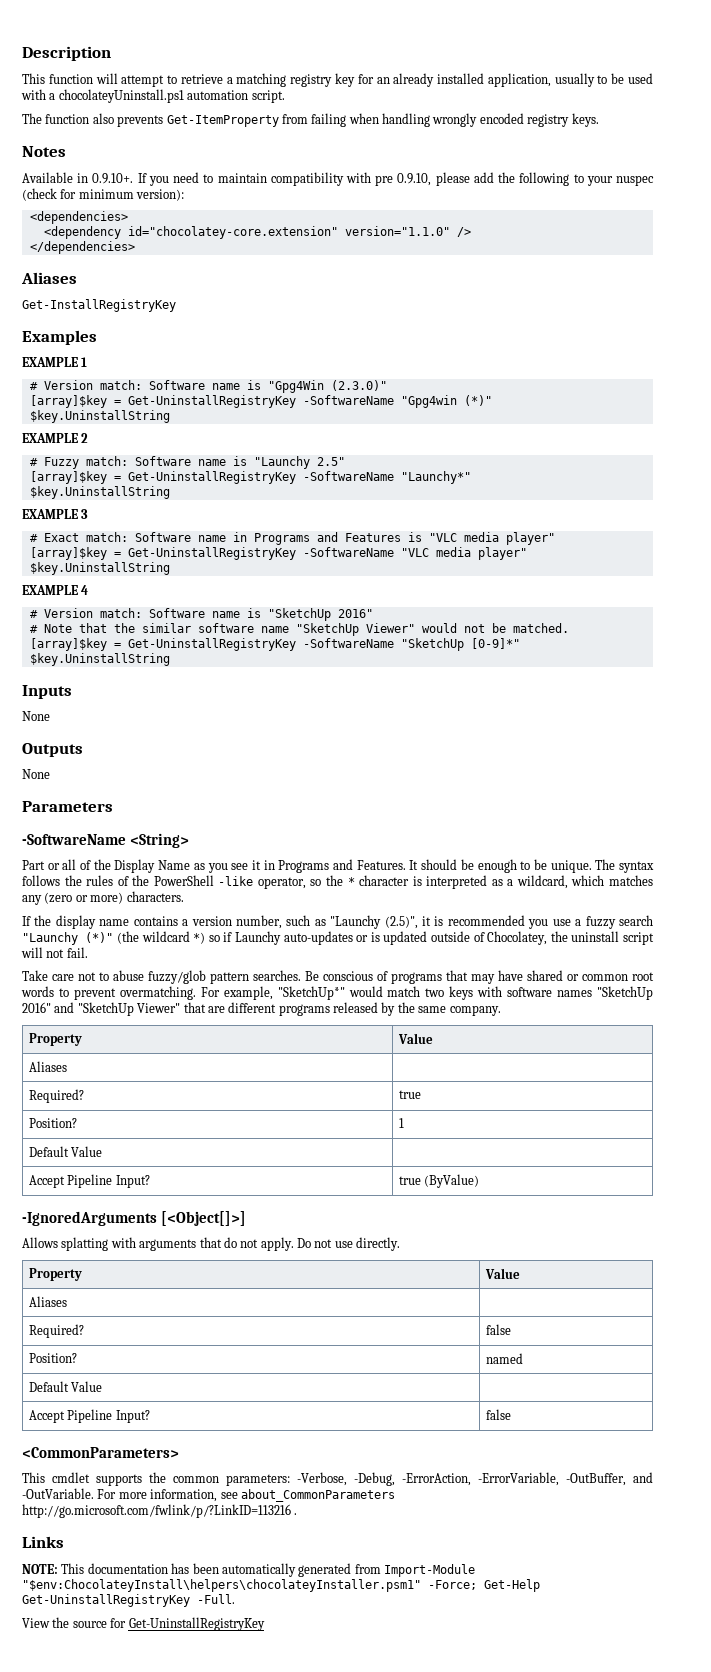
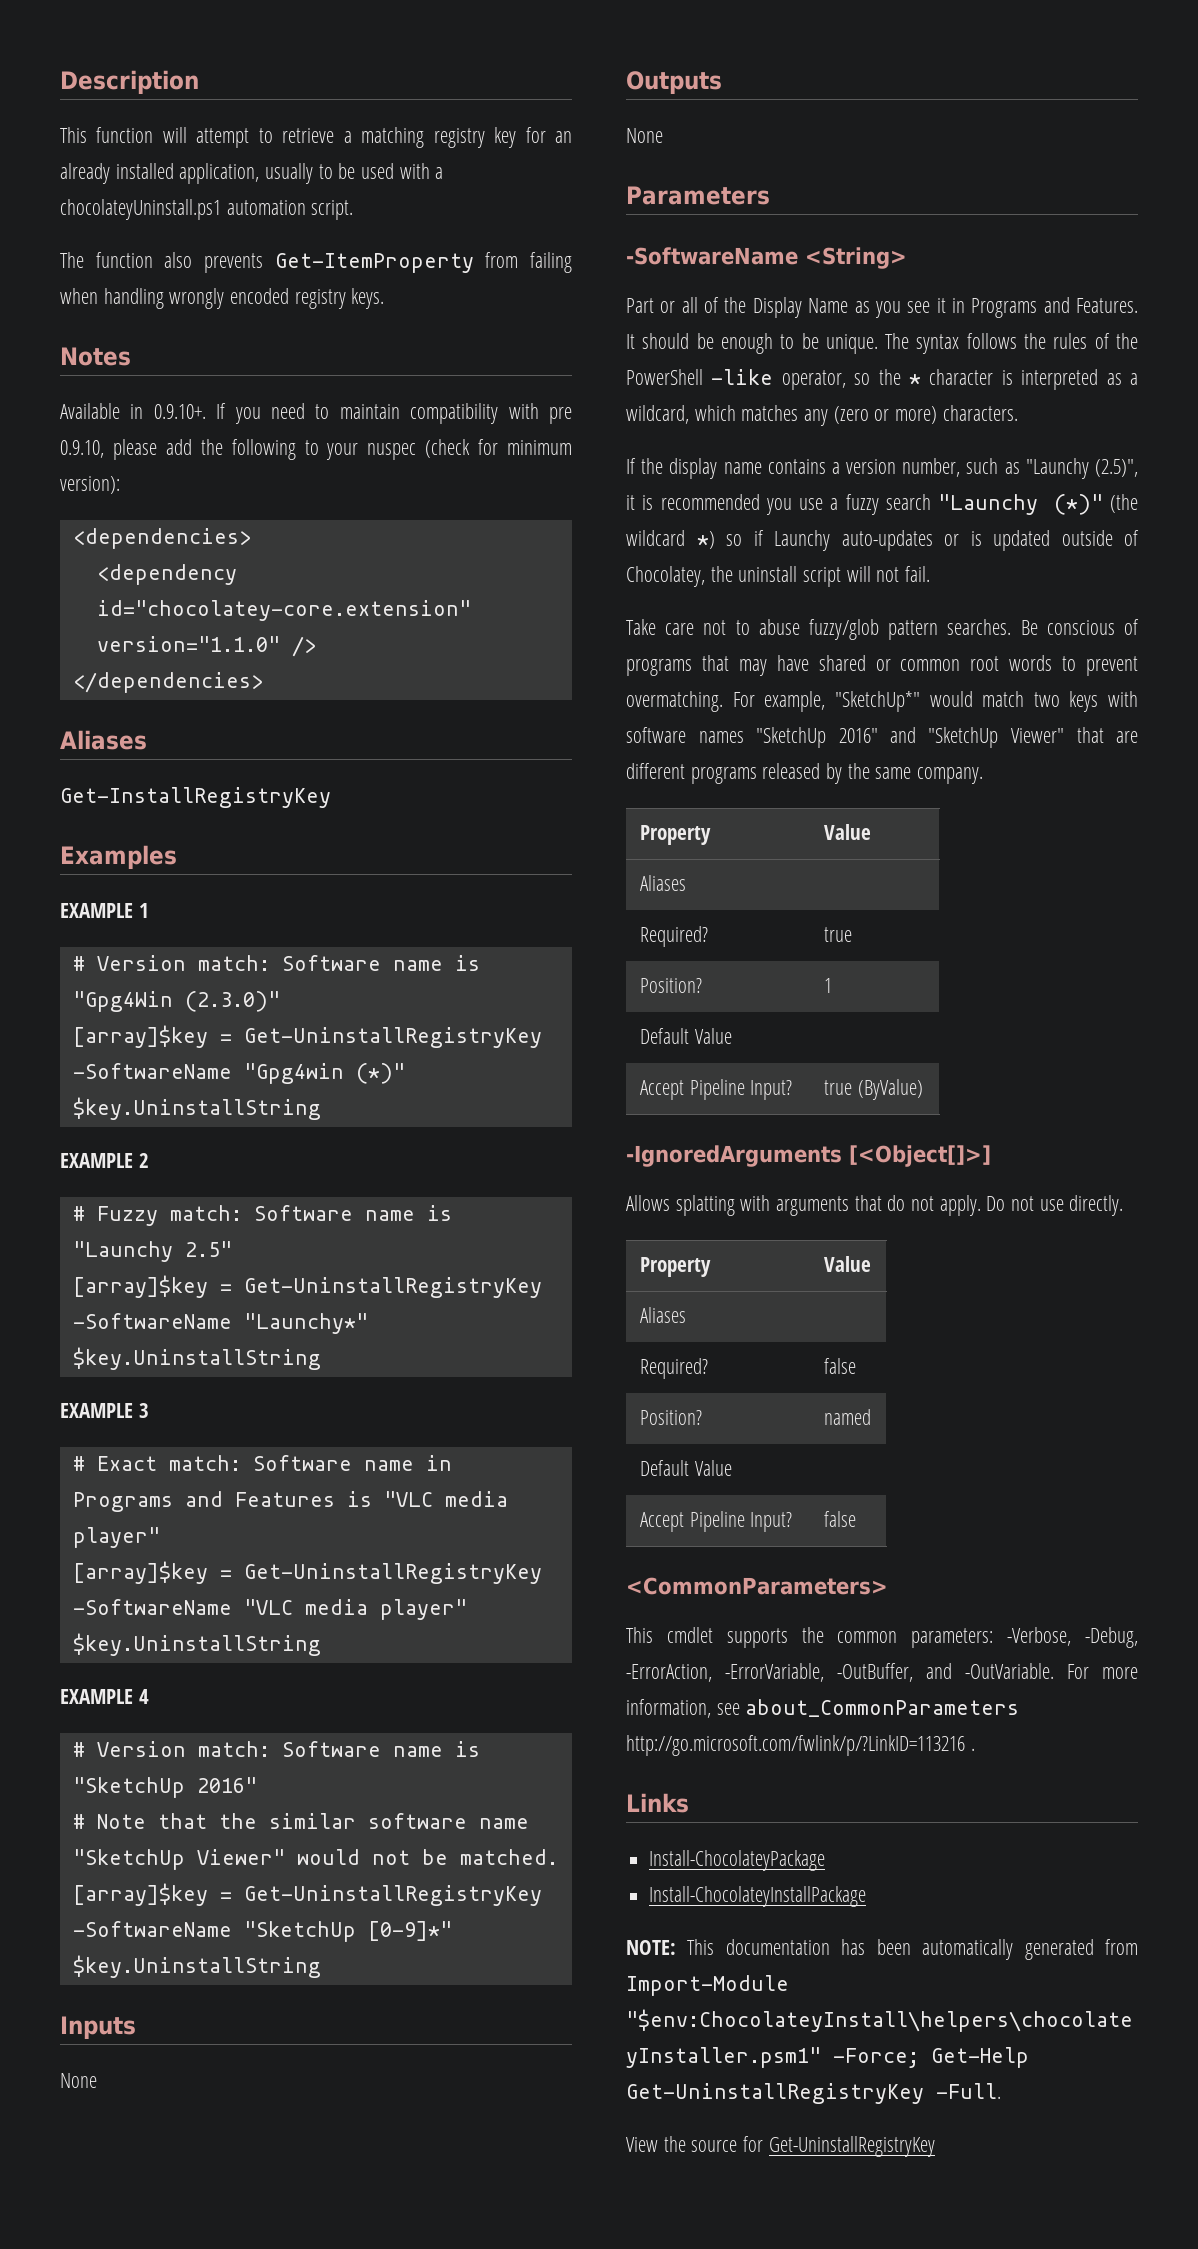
(64, 1542) none -> [649,1850,826,1871] [649,1886,867,1907] // Install-ChocolateyPackage // Install-ChocolateyInstallPackage

